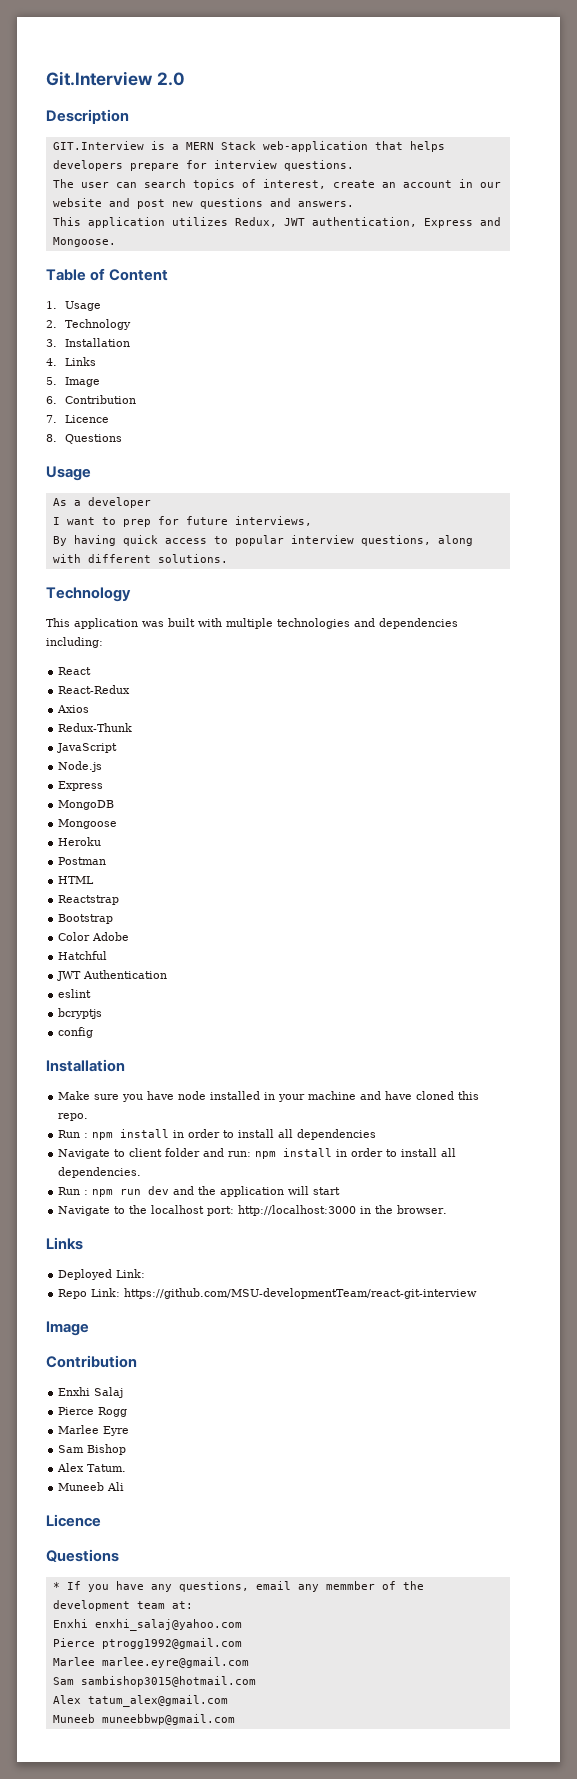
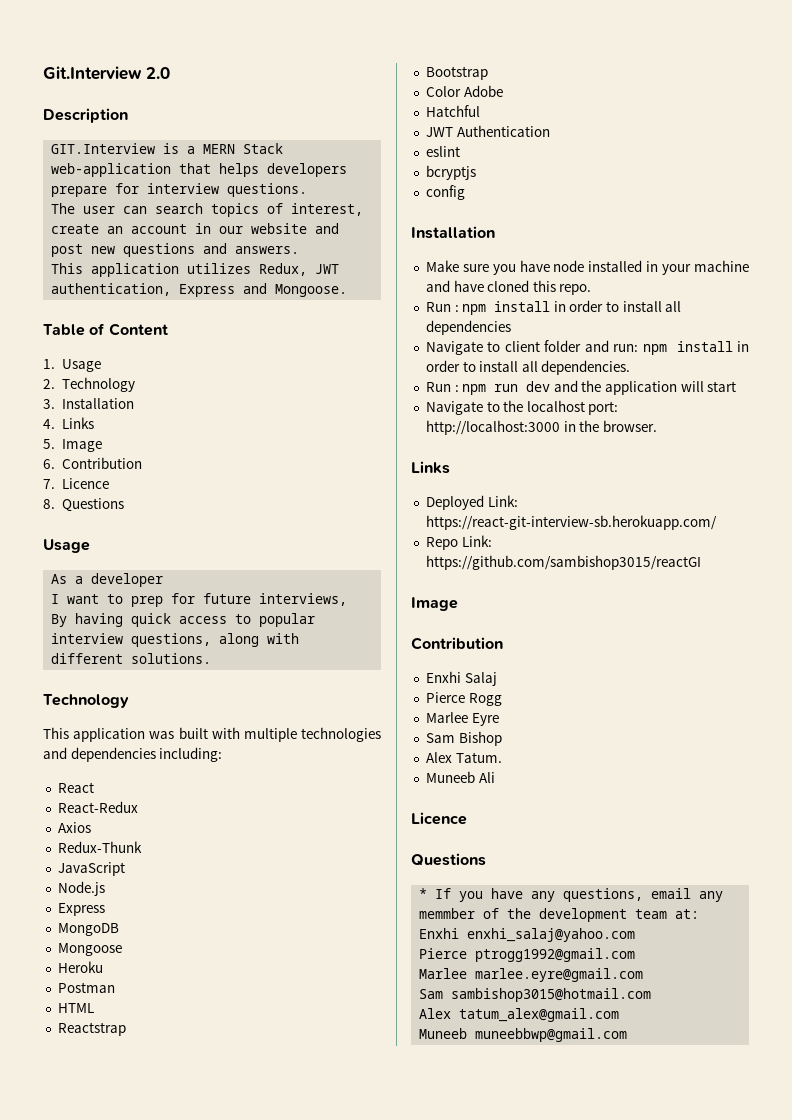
(146, 1273) none -> [425,515,717,530] https://react-git-interview-sb.herokuapp.com/
[124,1288,478,1299] https://github.com/MSU-developmentTeam/react-git-interview -> [425,555,701,570] https://github.com/sambishop3015/reactGI

